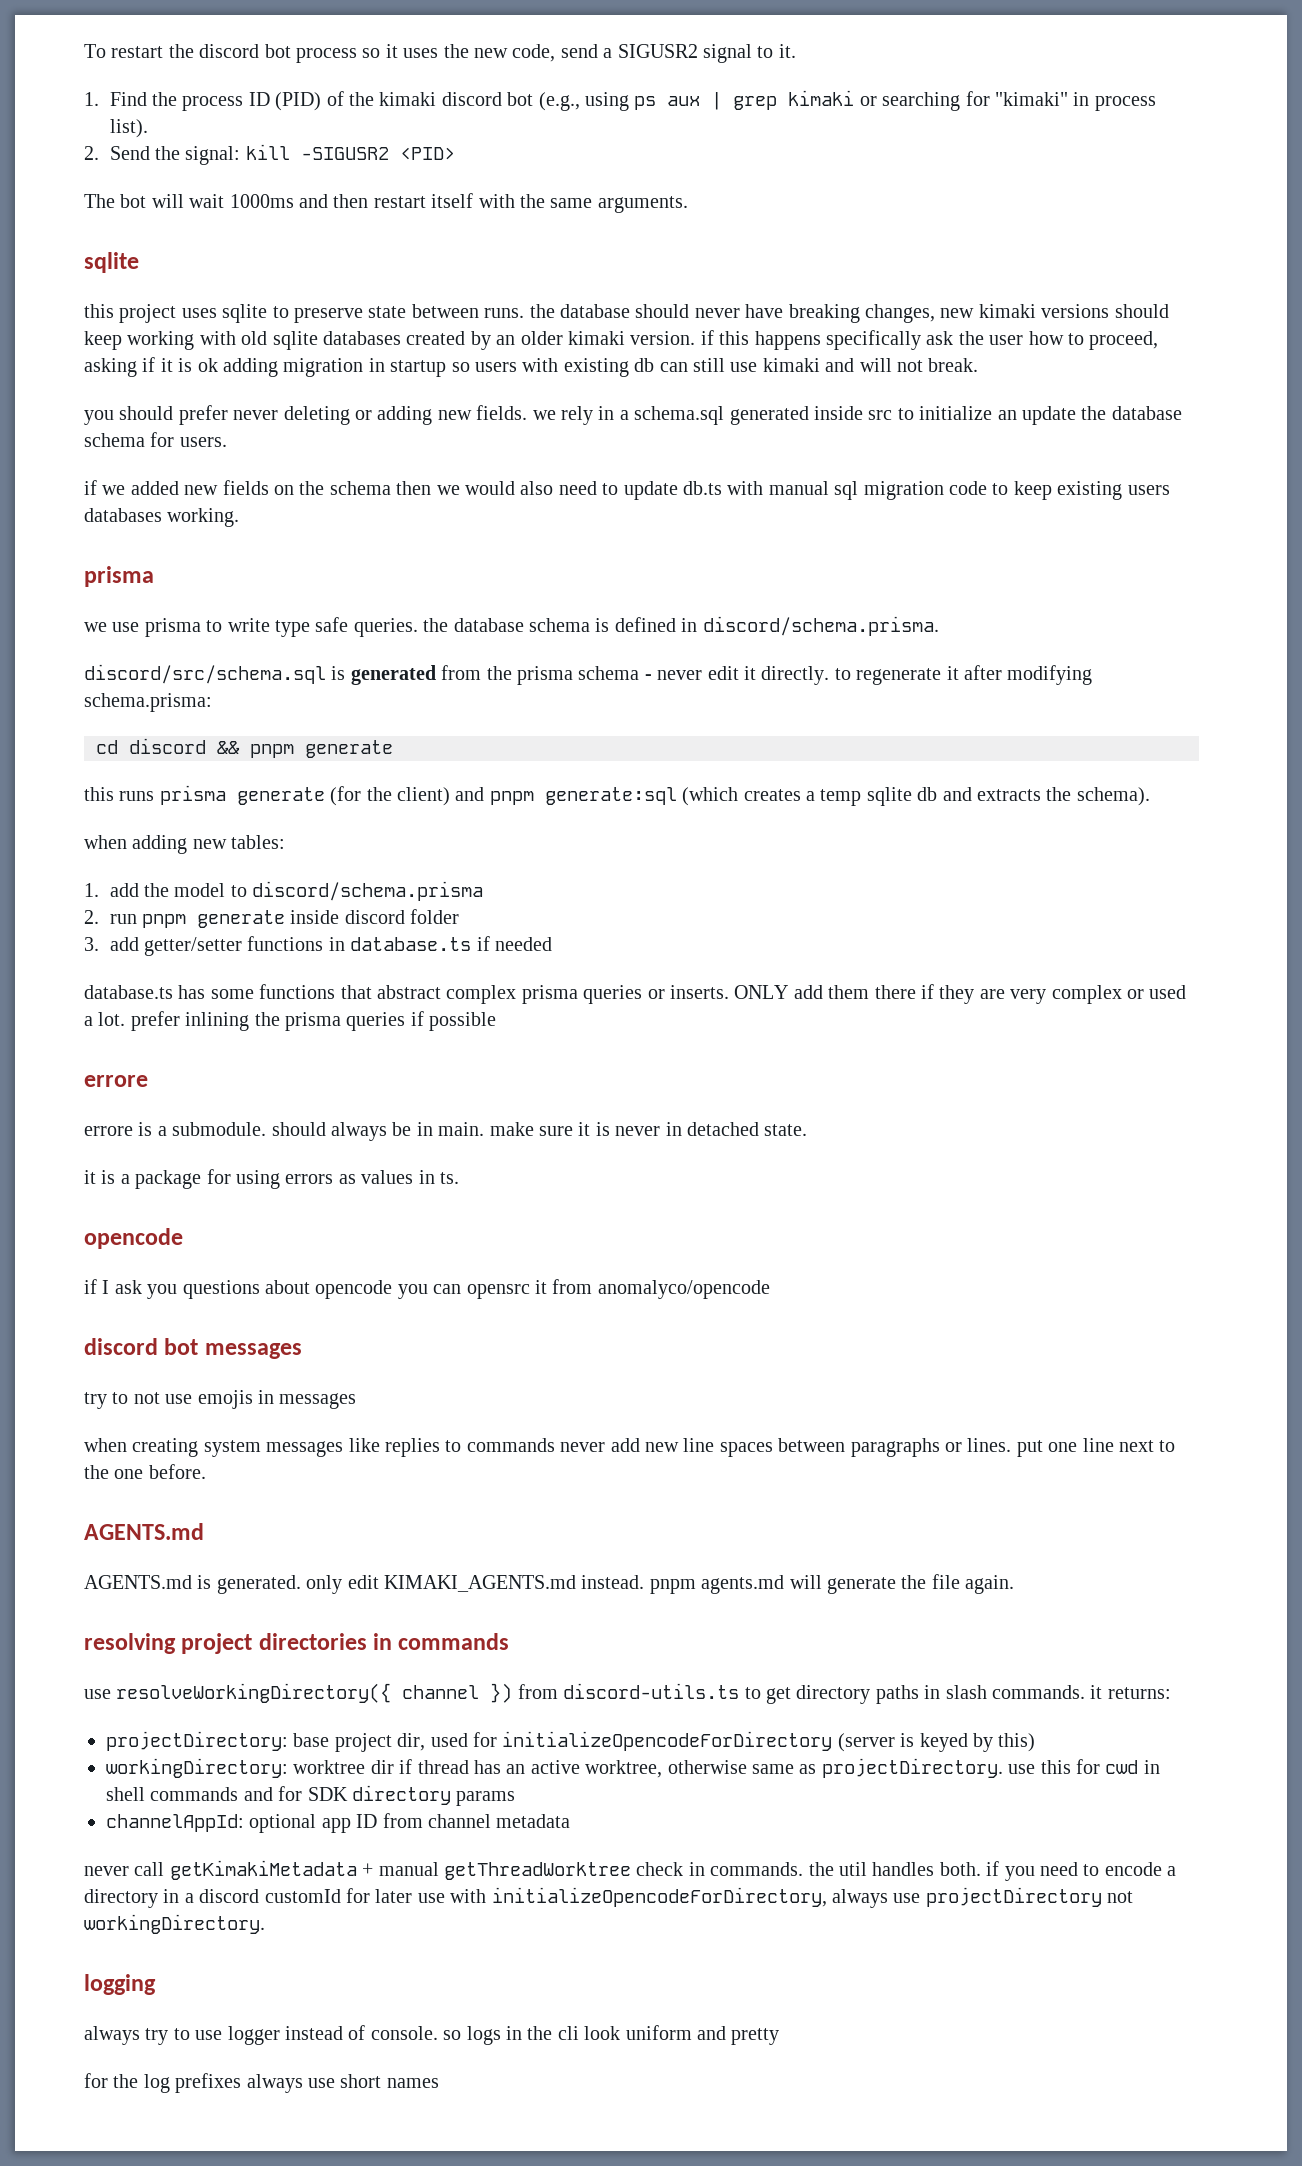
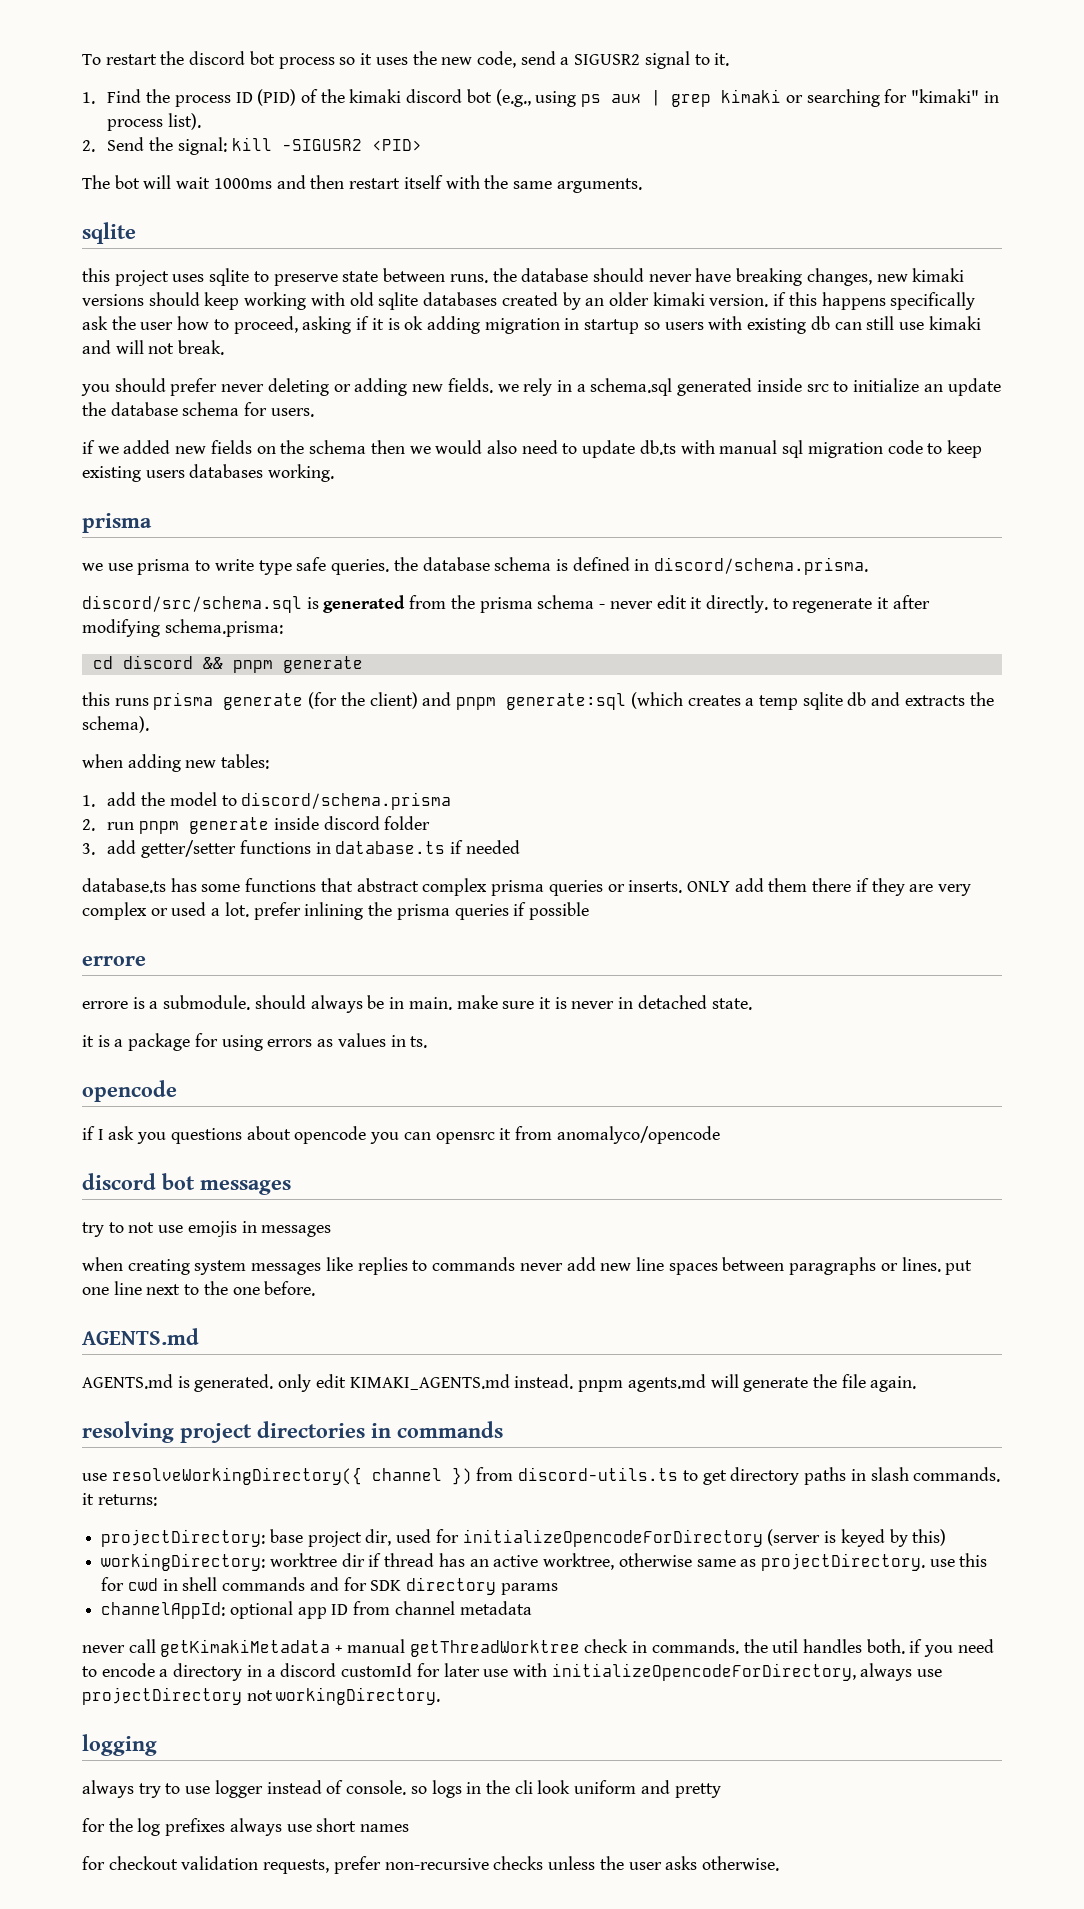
(439, 2083) none -> [82,1856,779,1874] // for checkout validation requests, prefer non-recursive checks unless the user asks otherwise.

